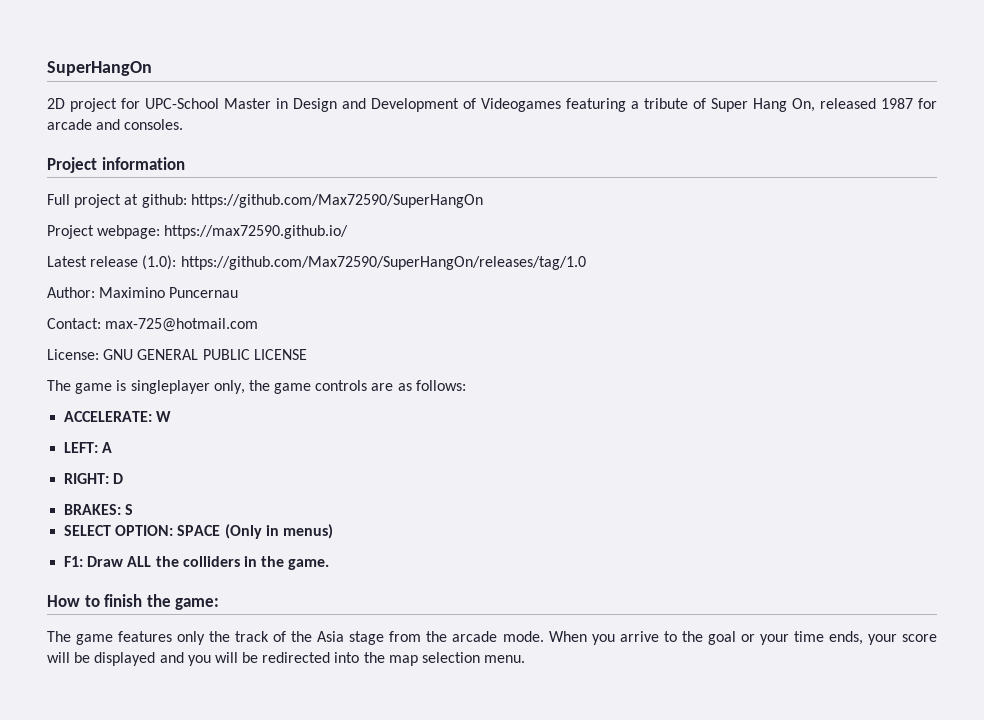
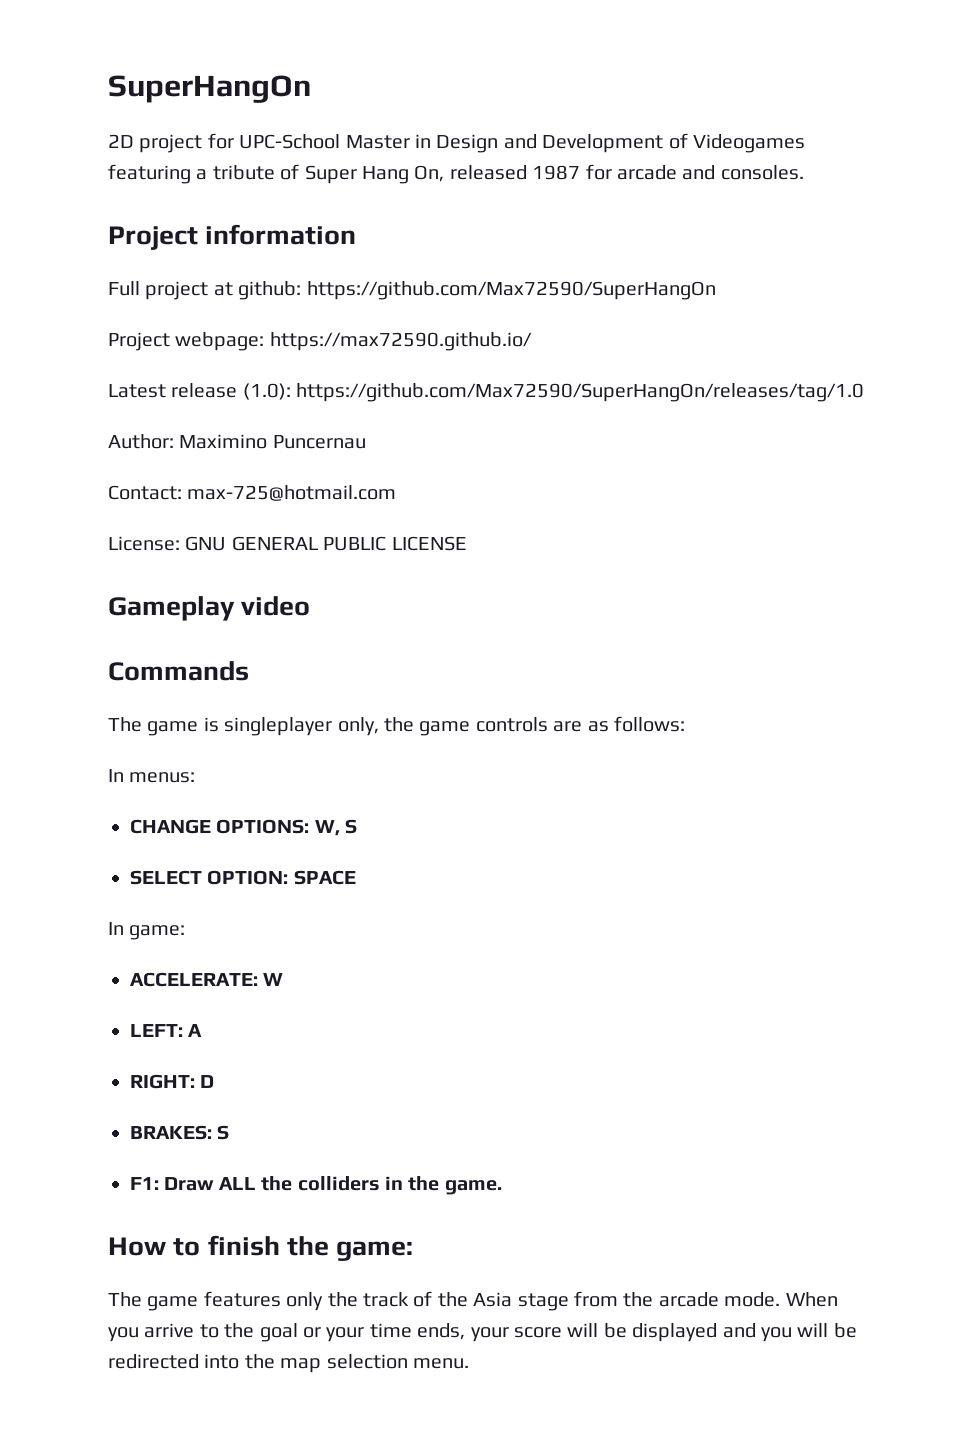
(307, 354) none -> [108,596,311,621] [108,661,249,681] // Gameplay video // Commands
(466, 385) none -> [108,769,196,783] [130,819,358,836] [130,870,356,885] [108,922,186,940] // In menus: // CHANGE OPTIONS: W, S // SELECT OPTION: SPACE // In game:
[64,524,333,539] // SELECT OPTION: SPACE (Only in menus) -> (230, 1132) none

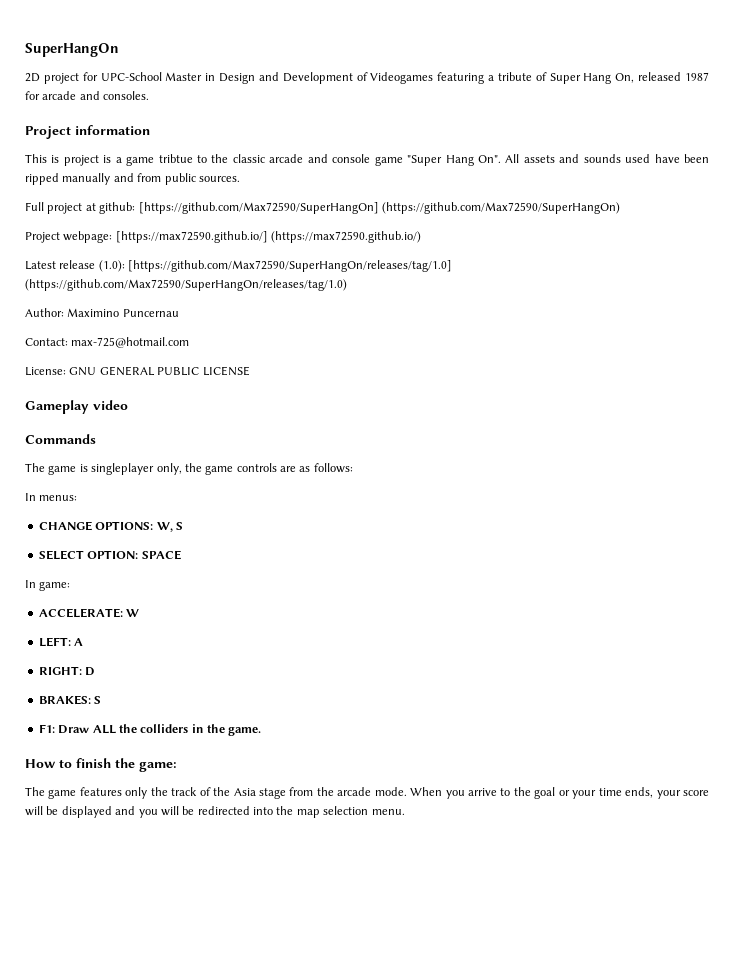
(357, 234) none -> [25,154,709,166] [25,173,240,185] // This is project is a game tribtue to the classic arcade and console game "Super Hang On". All assets and sounds used have been ripped manually and from public sources.
[306,281,716,300] https://github.com/Max72590/SuperHangOn -> [138,202,620,214] [https://github.com/Max72590/SuperHangOn] (https://github.com/Max72590/SuperHangOn)
[269,332,532,351] https://max72590.github.io/ -> [115,231,422,243] [https://max72590.github.io/] (https://max72590.github.io/)
[296,383,865,402] https://github.com/Max72590/SuperHangOn/releases/tag/1.0 -> [128,260,453,272] [25,279,347,291] [https://github.com/Max72590/SuperHangOn/releases/tag/1.0] (https://github.com/Max72590/SuperHangOn/releases/tag/1.0)

